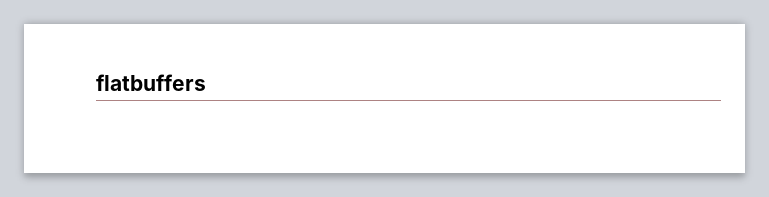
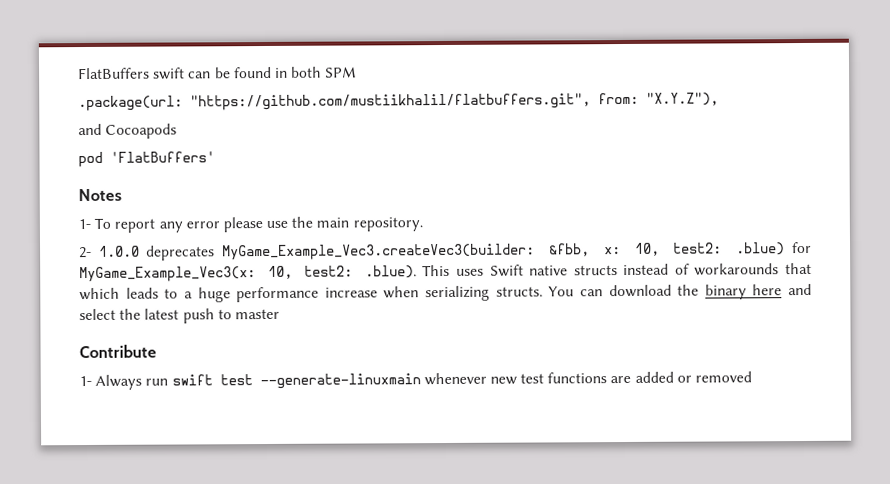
[96,74,206,91] flatbuffers -> [78,66,358,80] [78,92,719,112] [78,123,178,139] [78,151,215,168] [78,188,122,202] [78,216,423,233] [79,241,812,261] [79,262,813,283] [79,283,812,303] [79,308,280,324] [79,344,157,359] [79,371,753,390] FlatBuffers swift can be found in both SPM // .package(url: "https://github.com/mustiikhalil/flatbuffers.git", from: "X.Y.Z"), // and Cocoapods // pod 'FlatBuffers' // Notes // 1- To report any error please use the main repository. // 2- 1.0.0 deprecates MyGame_Example_Vec3.createVec3(builder: &fbb, x: 10, test2: .blue) for MyGame_Example_Vec3(x: 10, test2: .blue). This uses Swift native structs instead of workarounds that which leads to a huge performance increase when serializing structs. You can download the binary here and select the latest push to master // Contribute // 1- Always run swift test --generate-linuxmain whenever new test functions are added or removed

